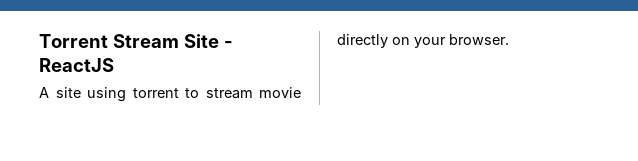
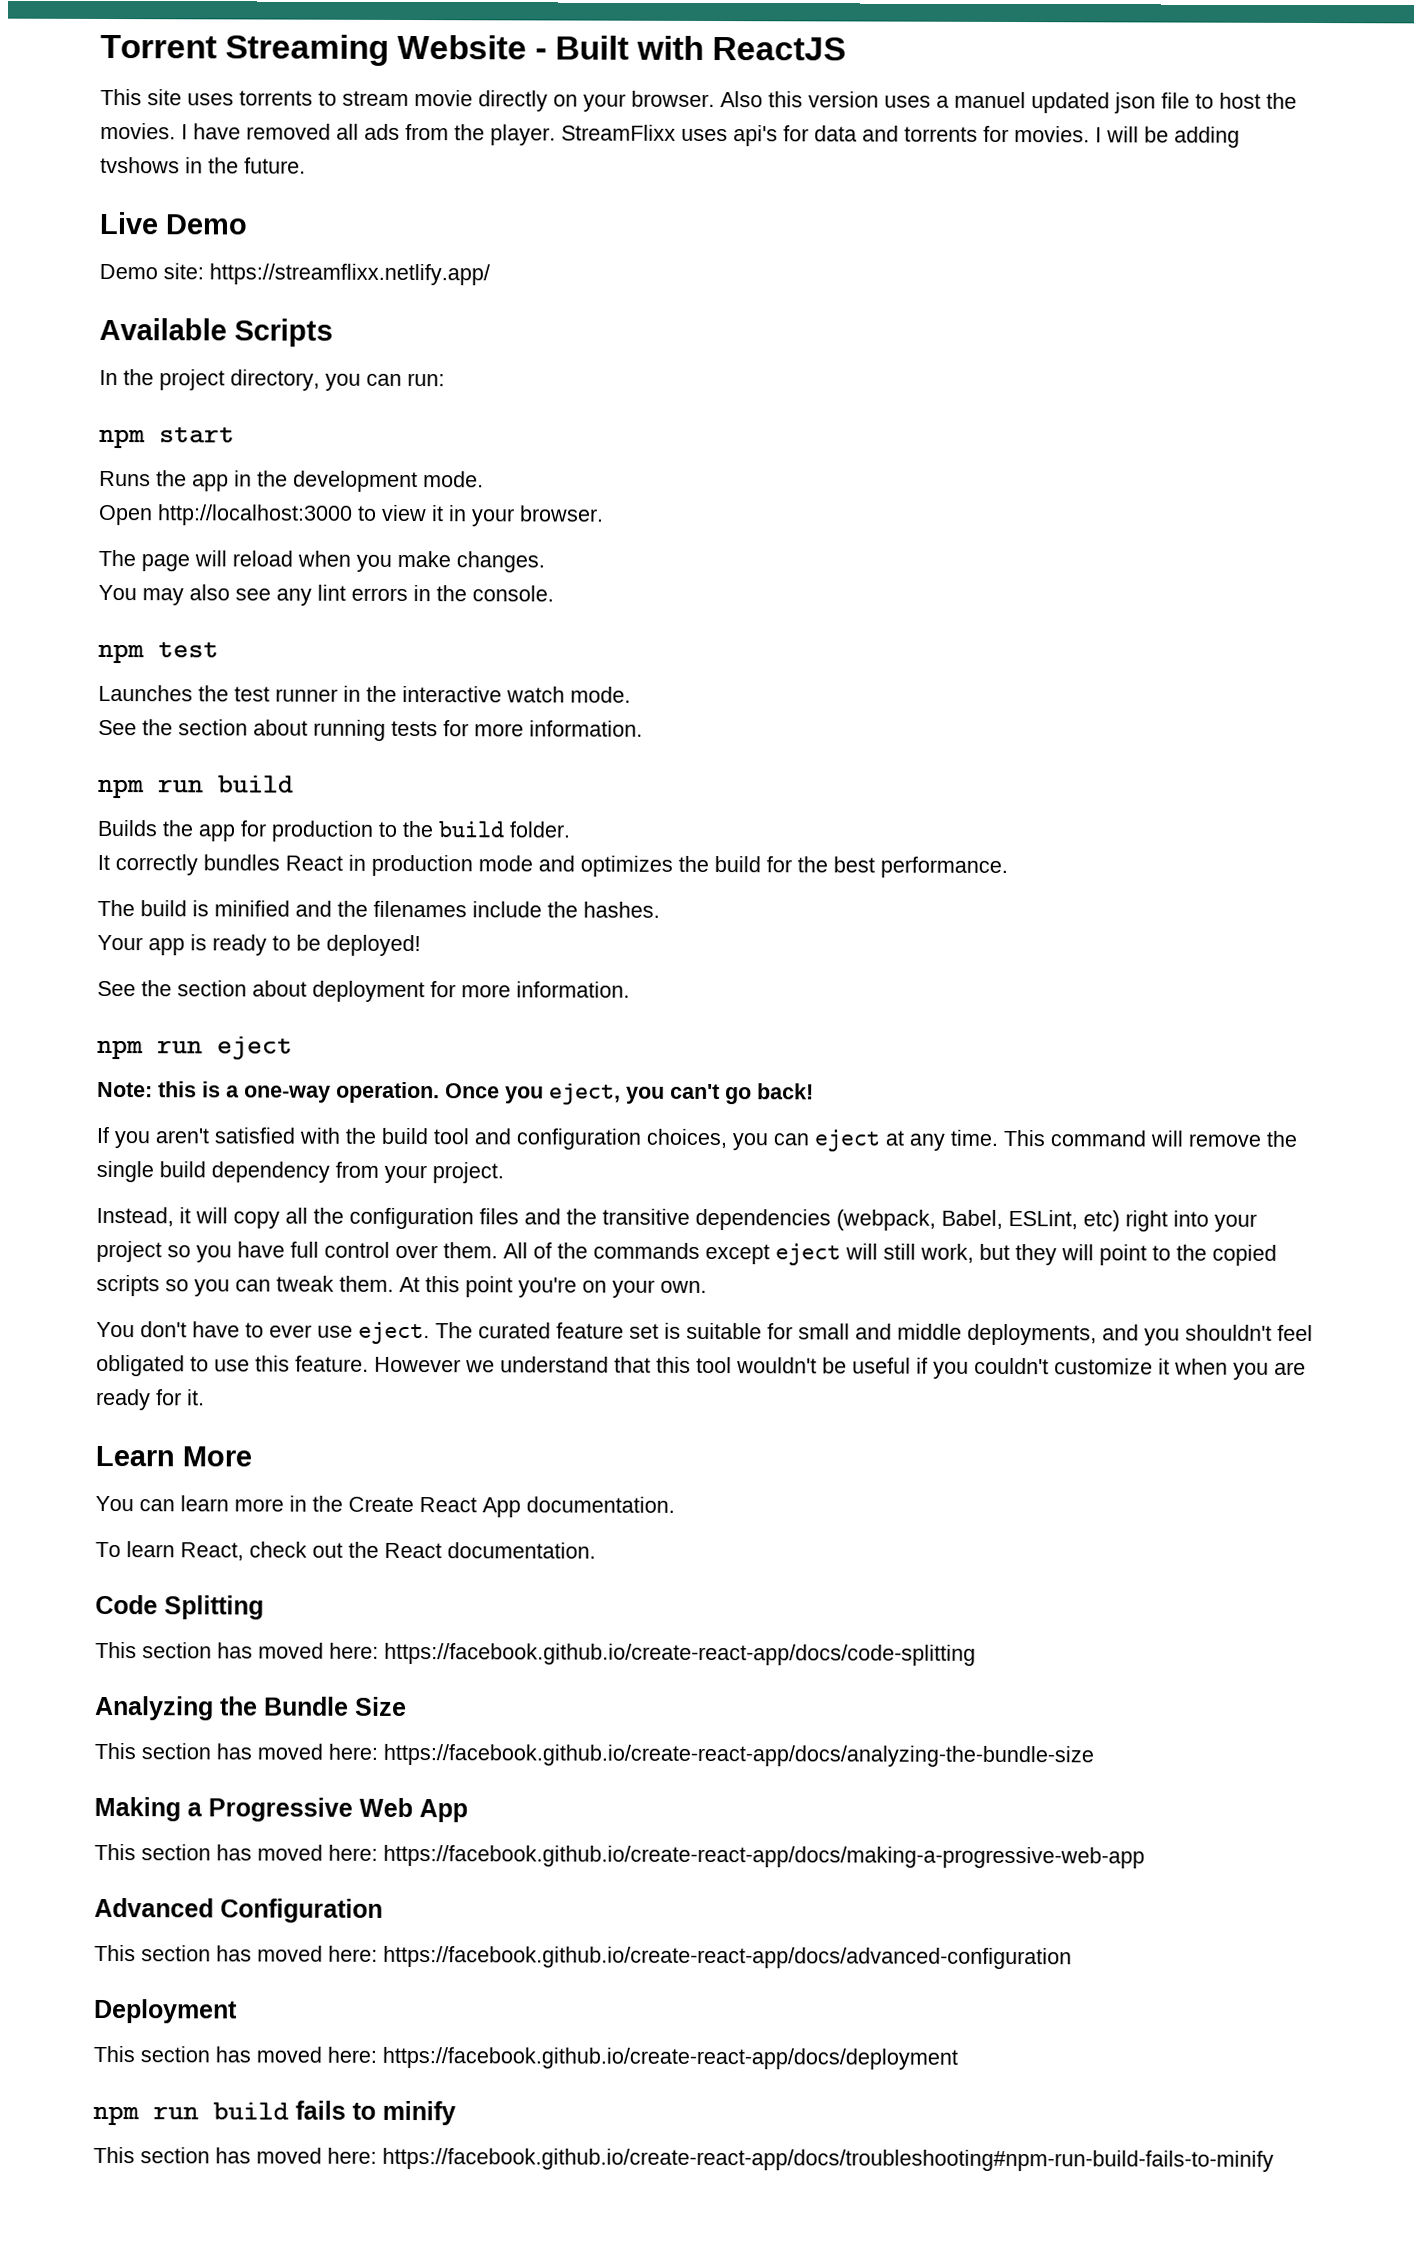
[112,34,233,48] [39,58,114,72] [39,87,179,102] Stream Site - ReactJS // A site using torrent -> [225,34,847,66] [100,88,313,106] Streaming Website - Built with ReactJS // This site uses torrents
(509, 39) none -> [720,91,1297,114] [100,122,1240,148] [100,156,306,174] [99,211,248,235] [99,263,490,286] [99,317,333,347] [99,369,445,391] [99,427,235,449] [99,470,484,493] [98,504,604,527] [98,549,545,573] [98,584,554,606] [98,642,219,664] [98,684,631,703] [98,719,643,741] [98,775,294,799] [97,819,570,842] [97,854,1008,878] [97,899,660,918] [97,934,421,957] [97,980,630,1003] [97,1036,293,1060] [97,1081,814,1105] [96,1126,1297,1152] [96,1160,504,1184] [96,1206,1257,1232] [96,1240,1277,1266] [96,1274,707,1298] [96,1321,1313,1346] [96,1354,1306,1380] [96,1388,205,1411] [95,1445,252,1467] [95,1495,675,1518] [95,1541,596,1561] [95,1594,264,1620] [95,1641,976,1666] [95,1695,407,1721] [94,1742,1094,1768] [94,1796,468,1823] [94,1843,1145,1869] [94,1897,383,1923] [94,1944,1072,1970] [94,1998,238,2024] [93,2045,958,2070] [93,2100,456,2126] [93,2146,1274,2172] Also this version uses a manuel updated json file to host the movies. I have removed all ads from the player. StreamFlixx uses api's for data and torrents for movies. I will be adding tvshows in the future. // Live Demo // Demo site: https://streamflixx.netlify.app/ // Available Scripts // In the project directory, you can run: // npm start // Runs the app in the development mode. // Open http://localhost:3000 to view it in your browser. // The page will reload when you make changes. // You may also see any lint errors in the console. // npm test // Launches the test runner in the interactive watch mode. // See the section about running tests for more information. // npm run build // Builds the app for production to the build folder. // It correctly bundles React in production mode and optimizes the build for the best performance. // The build is minified and the filenames include the hashes. // Your app is ready to be deployed! // See the section about deployment for more information. // npm run eject // Note: this is a one-way operation. Once you eject, you can't go back! // If you aren't satisfied with the build tool and configuration choices, you can eject at any time. This command will remove the single build dependency from your project. // Instead, it will copy all the configuration files and the transitive dependencies (webpack, Babel, ESLint, etc) right into your project so you have full control over them. All of the commands except eject will still work, but they will point to the copied scripts so you can tweak them. At this point you're on your own. // You don't have to ever use eject. The curated feature set is suitable for small and middle deployments, and you shouldn't feel obligated to use this feature. However we understand that this tool wouldn't be useful if you couldn't customize it when you are ready for it. // Learn More // You can learn more in the Create React App documentation. // To learn React, check out the React documentation. // Code Splitting // This section has moved here: https://facebook.github.io/create-react-app/docs/code-splitting // Analyzing the Bundle Size // This section has moved here: https://facebook.github.io/create-react-app/docs/analyzing-the-bundle-size // Making a Progressive Web App // This section has moved here: https://facebook.github.io/create-react-app/docs/making-a-progressive-web-app // Advanced Configuration // This section has moved here: https://facebook.github.io/create-react-app/docs/advanced-configuration // Deployment // This section has moved here: https://facebook.github.io/create-react-app/docs/deployment // npm run build fails to minify // This section has moved here: https://facebook.github.io/create-react-app/docs/troubleshooting#npm-run-build-fails-to-minify

